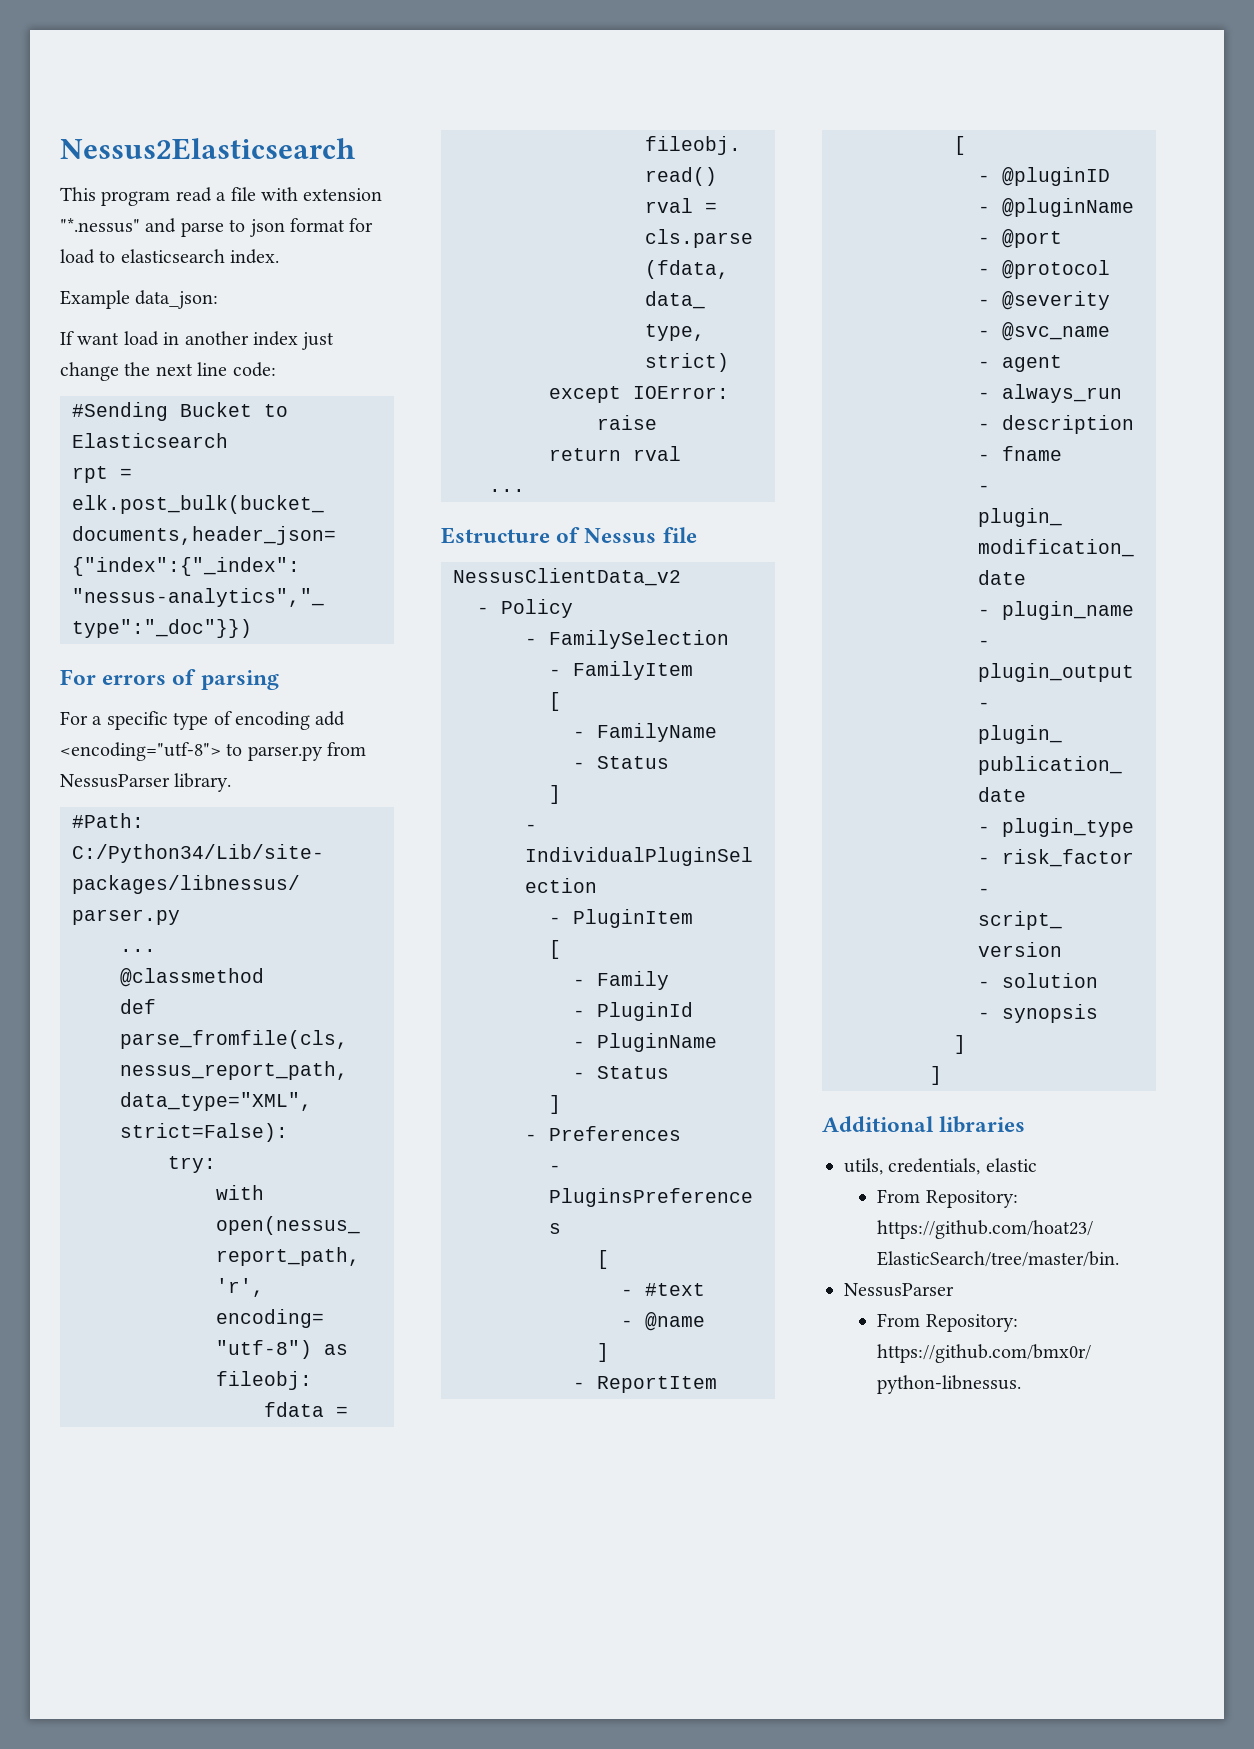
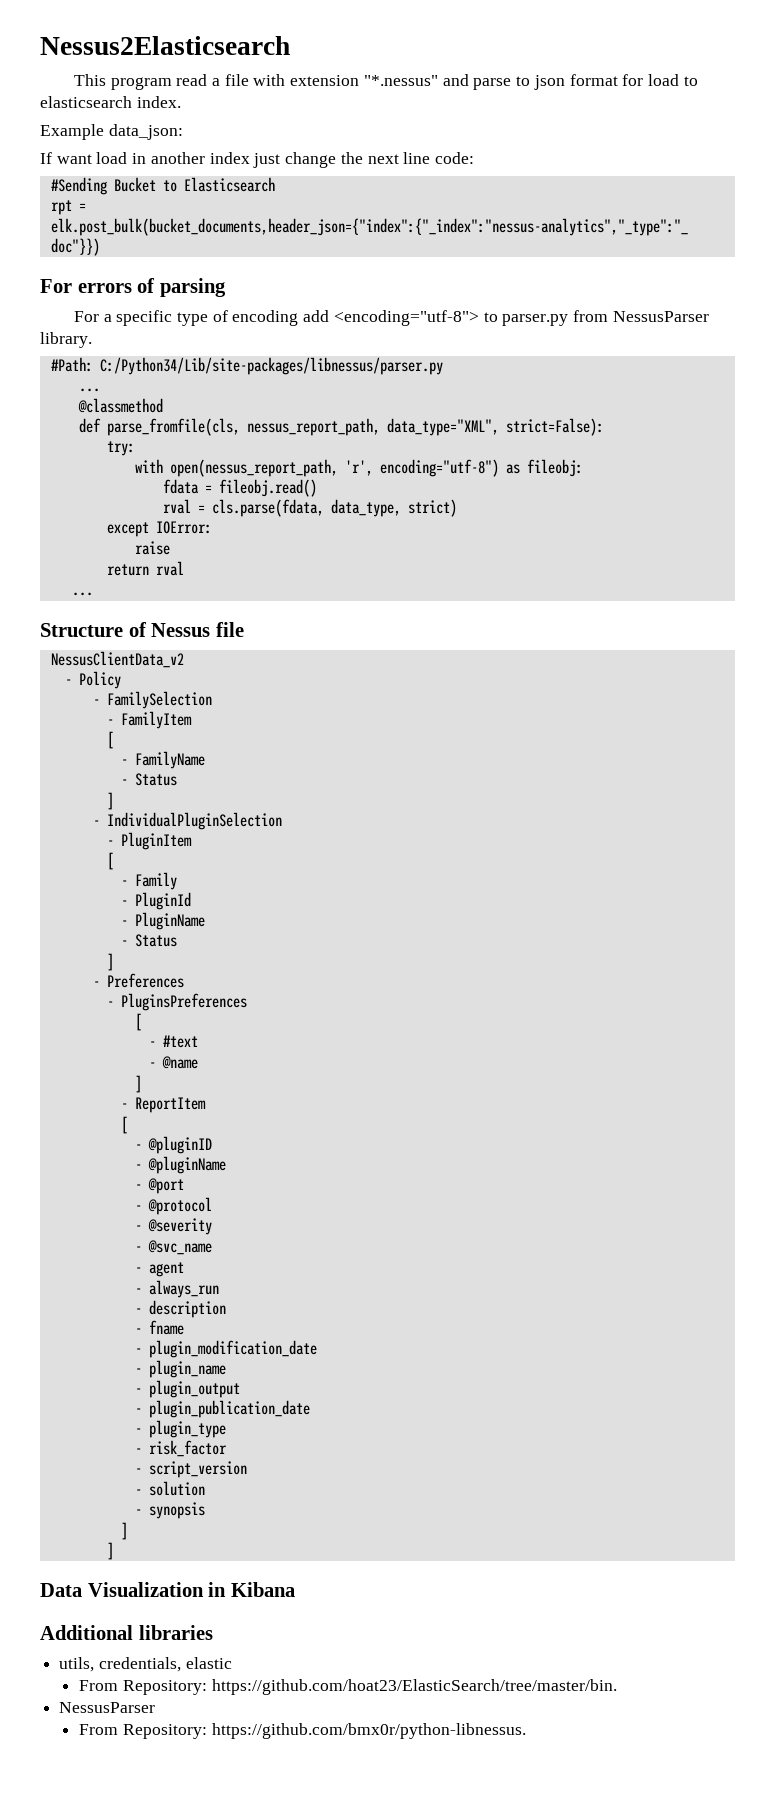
[441,527,550,544] Estructure -> [40,623,123,637] Structure
(942, 1075) none -> [40,1582,295,1597] // Data Visualization in Kibana

